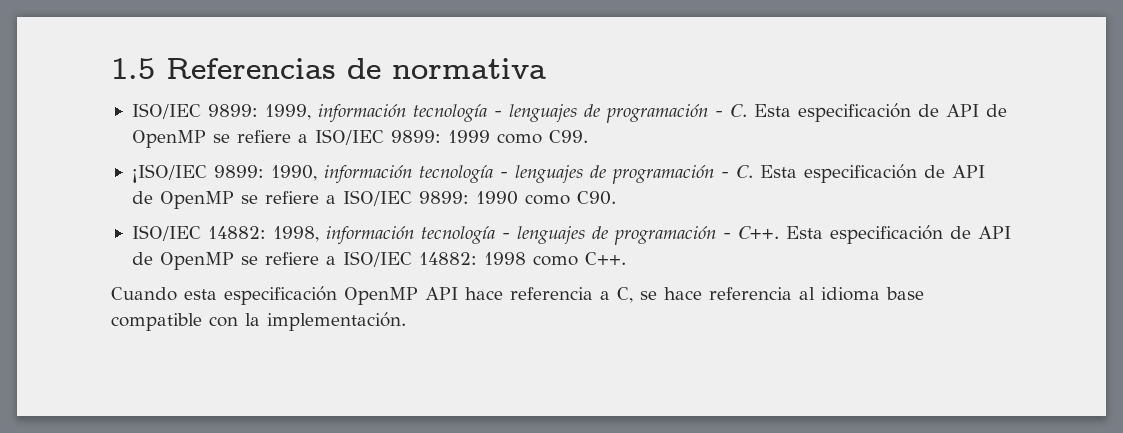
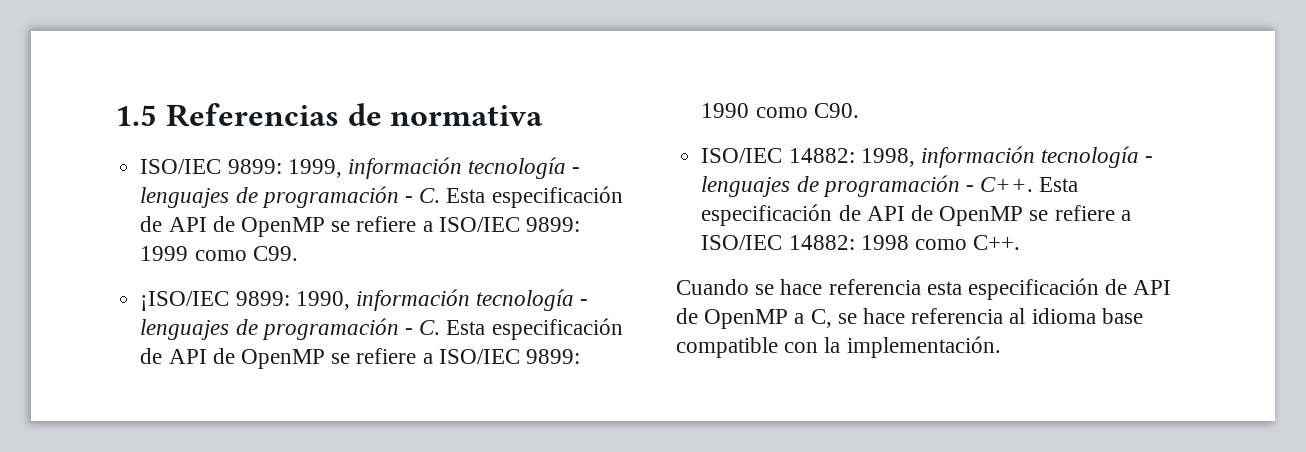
[184,286,593,305] esta especificación OpenMP API hace referencia -> [755,278,1172,300] [676,308,789,329] se hace referencia esta especificación de API de OpenMP

